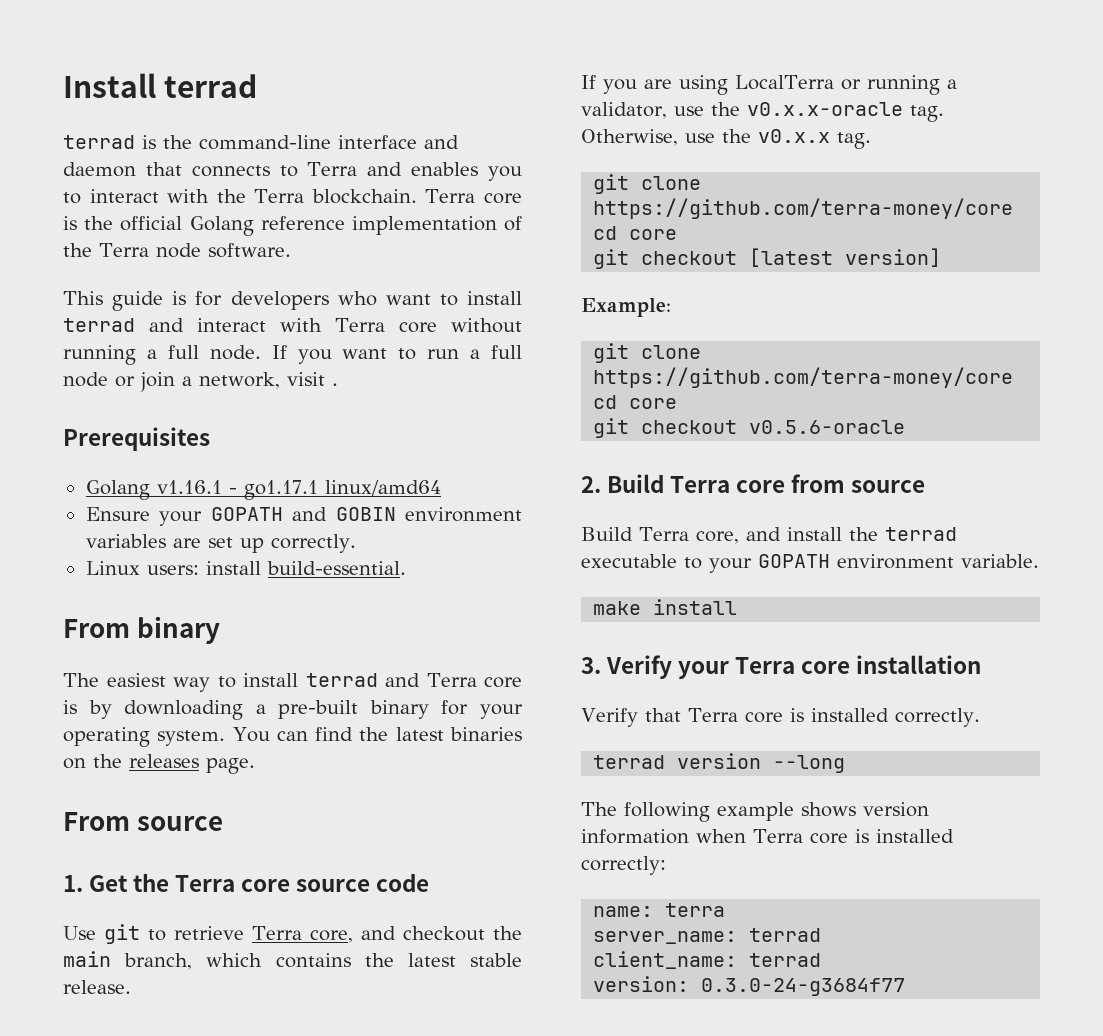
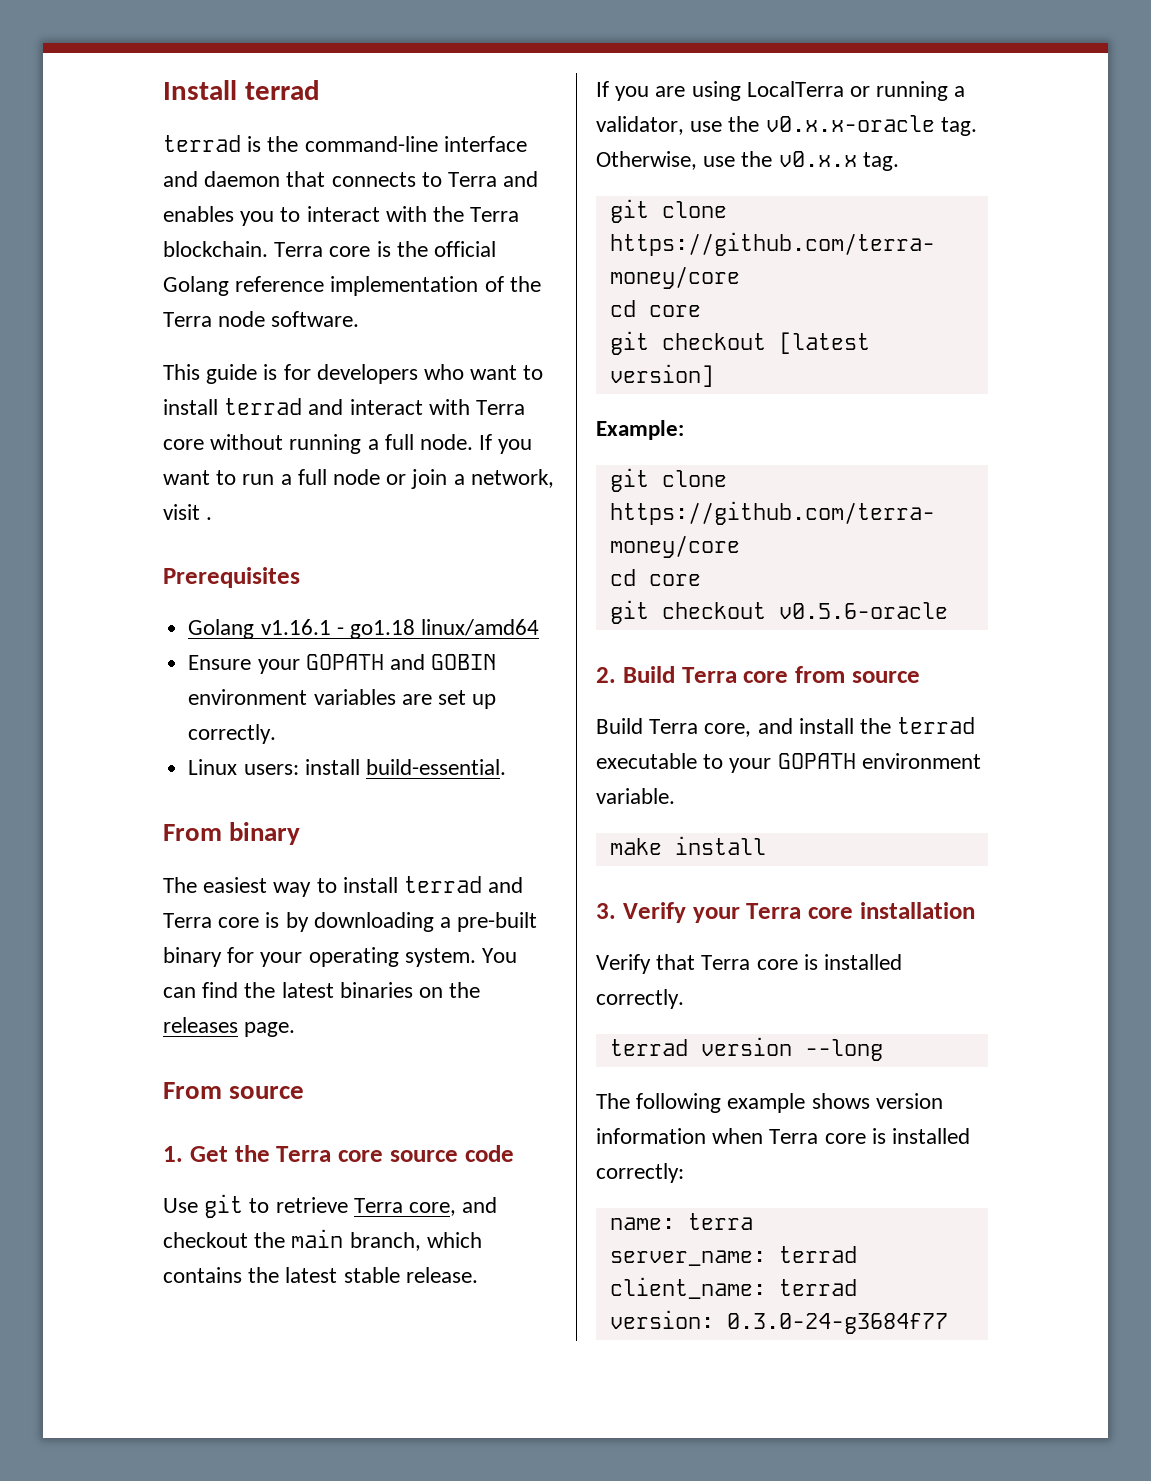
[243,480,318,500] go1.17.1 -> [349,619,415,639] go1.18

